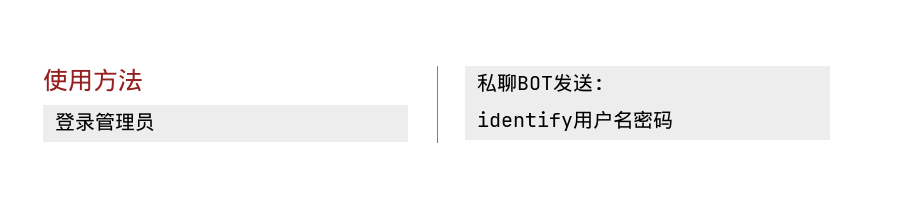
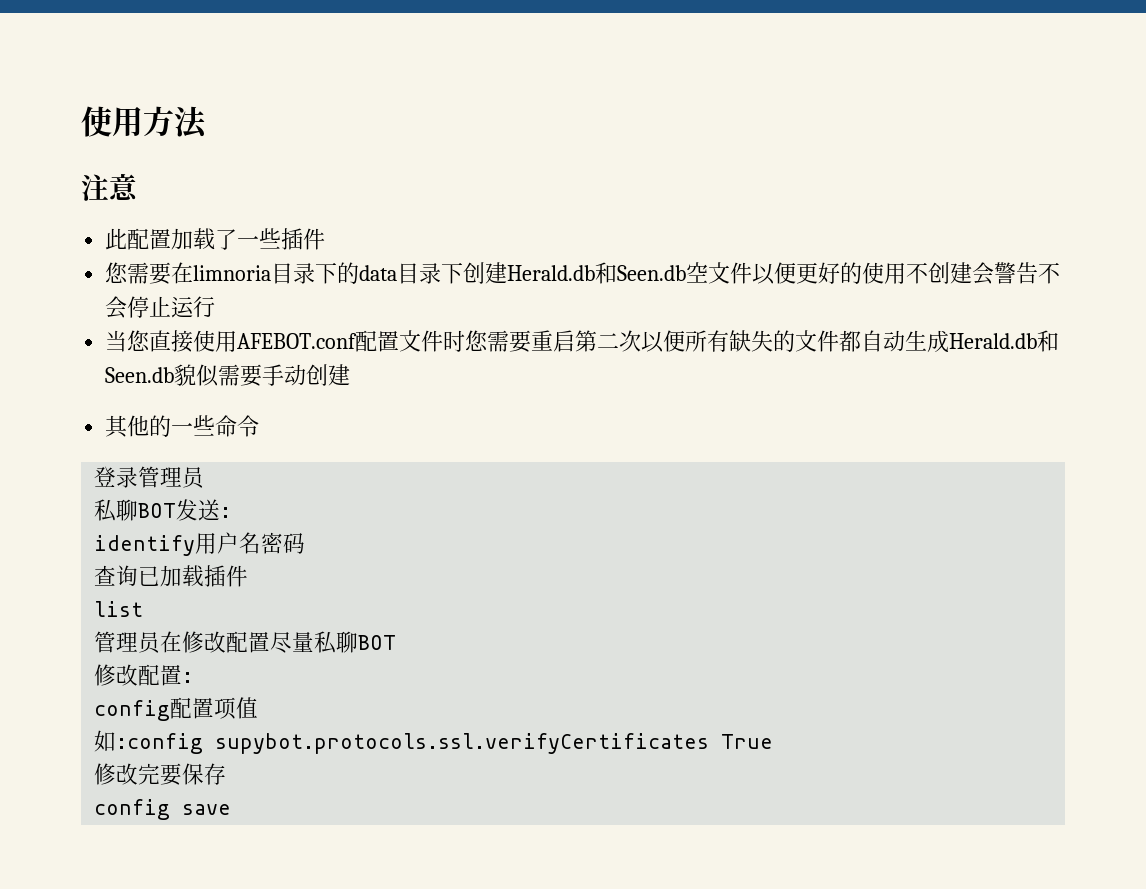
(143, 80) none -> [81,173,138,201] [105,228,326,250] [105,262,1061,285] [105,296,216,319] [105,330,1060,353] [105,364,351,387] [105,415,260,438] // 注意 // 此配置加载了一些插件 // 您需要在limnoria目录下的data目录下创建Herald.db和Seen.db空文件以便更好的使用不创建会警告不会停止运行 // 当您直接使用AFEBOT.conf配置文件时您需要重启第二次以便所有缺失的文件都自动生成Herald.db和Seen.db貌似需要手动创建 // 其他的一些命令
(673, 120) none -> [94,565,249,587] [94,601,144,617] [94,631,397,654] [94,664,194,686] [94,697,259,721] [94,730,774,754] [94,763,227,786] [94,799,232,820] // 查询已加载插件 // list // 管理员在修改配置尽量私聊BOT // 修改配置: // config配置项值 // 如:config supybot.protocols.ssl.verifyCertificates True // 修改完要保存 // config save

